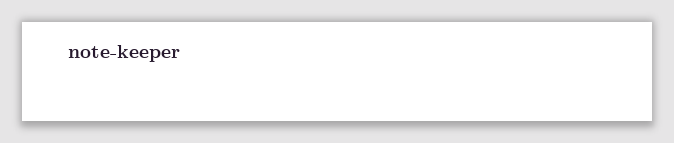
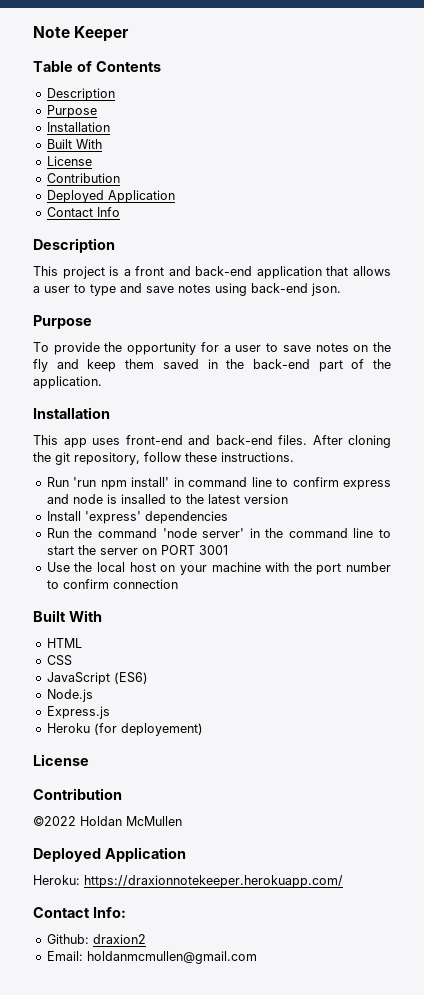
[68,45,180,62] note-keeper -> [33,26,130,42] [33,61,161,72] [46,88,115,101] [46,105,97,118] [46,122,110,132] [46,139,102,149] [46,156,92,166] [46,173,120,183] [46,190,175,203] [46,207,120,217] [33,238,115,253] [33,266,391,279] [33,283,341,296] [33,315,92,329] [33,342,391,355] [33,359,391,372] [33,376,102,389] [33,407,110,419] [33,435,391,448] [33,452,294,465] [46,477,392,490] [46,494,288,504] [46,511,228,524] [46,528,391,538] [46,545,228,555] [46,562,391,575] [46,579,178,589] [33,610,102,622] [46,638,82,648] [46,655,72,666] [46,672,148,685] [46,689,93,702] [46,706,110,719] [46,723,203,736] [33,754,89,766] [33,788,122,800] [33,816,182,826] [33,847,186,862] [33,875,343,888] [33,907,126,918] [46,934,146,944] [46,951,257,964] Note Keeper // Table of Contents // Description // Purpose // Installation // Built With // License // Contribution // Deployed Application // Contact Info // Description // This project is a front and back-end application that allows a user to type and save notes using back-end json. // Purpose // To provide the opportunity for a user to save notes on the fly and keep them saved in the back-end part of the application. // Installation // This app uses front-end and back-end files. After cloning the git repository, follow these instructions. // Run 'run npm install' in command line to confirm express and node is insalled to the latest version // Install 'express' dependencies // Run the command 'node server' in the command line to start the server on PORT 3001 // Use the local host on your machine with the port number to confirm connection // Built With // HTML // CSS // JavaScript (ES6) // Node.js // Express.js // Heroku (for deployement) // License // Contribution // ©2022 Holdan McMullen // Deployed Application // Heroku: https://draxionnotekeeper.herokuapp.com/ // Contact Info: // Github: draxion2 // Email: holdanmcmullen@gmail.com

